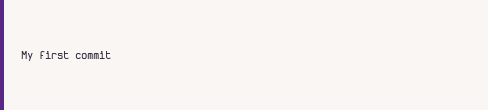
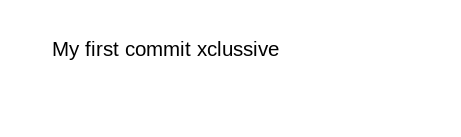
(111, 55) none -> [197,41,279,56] xclussive

